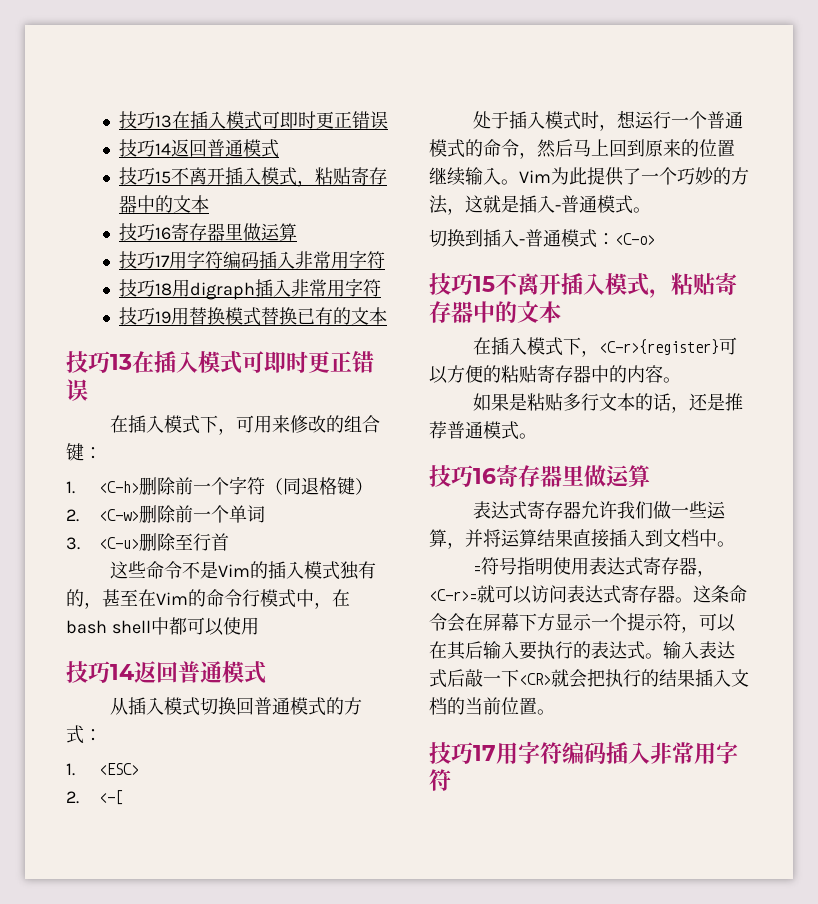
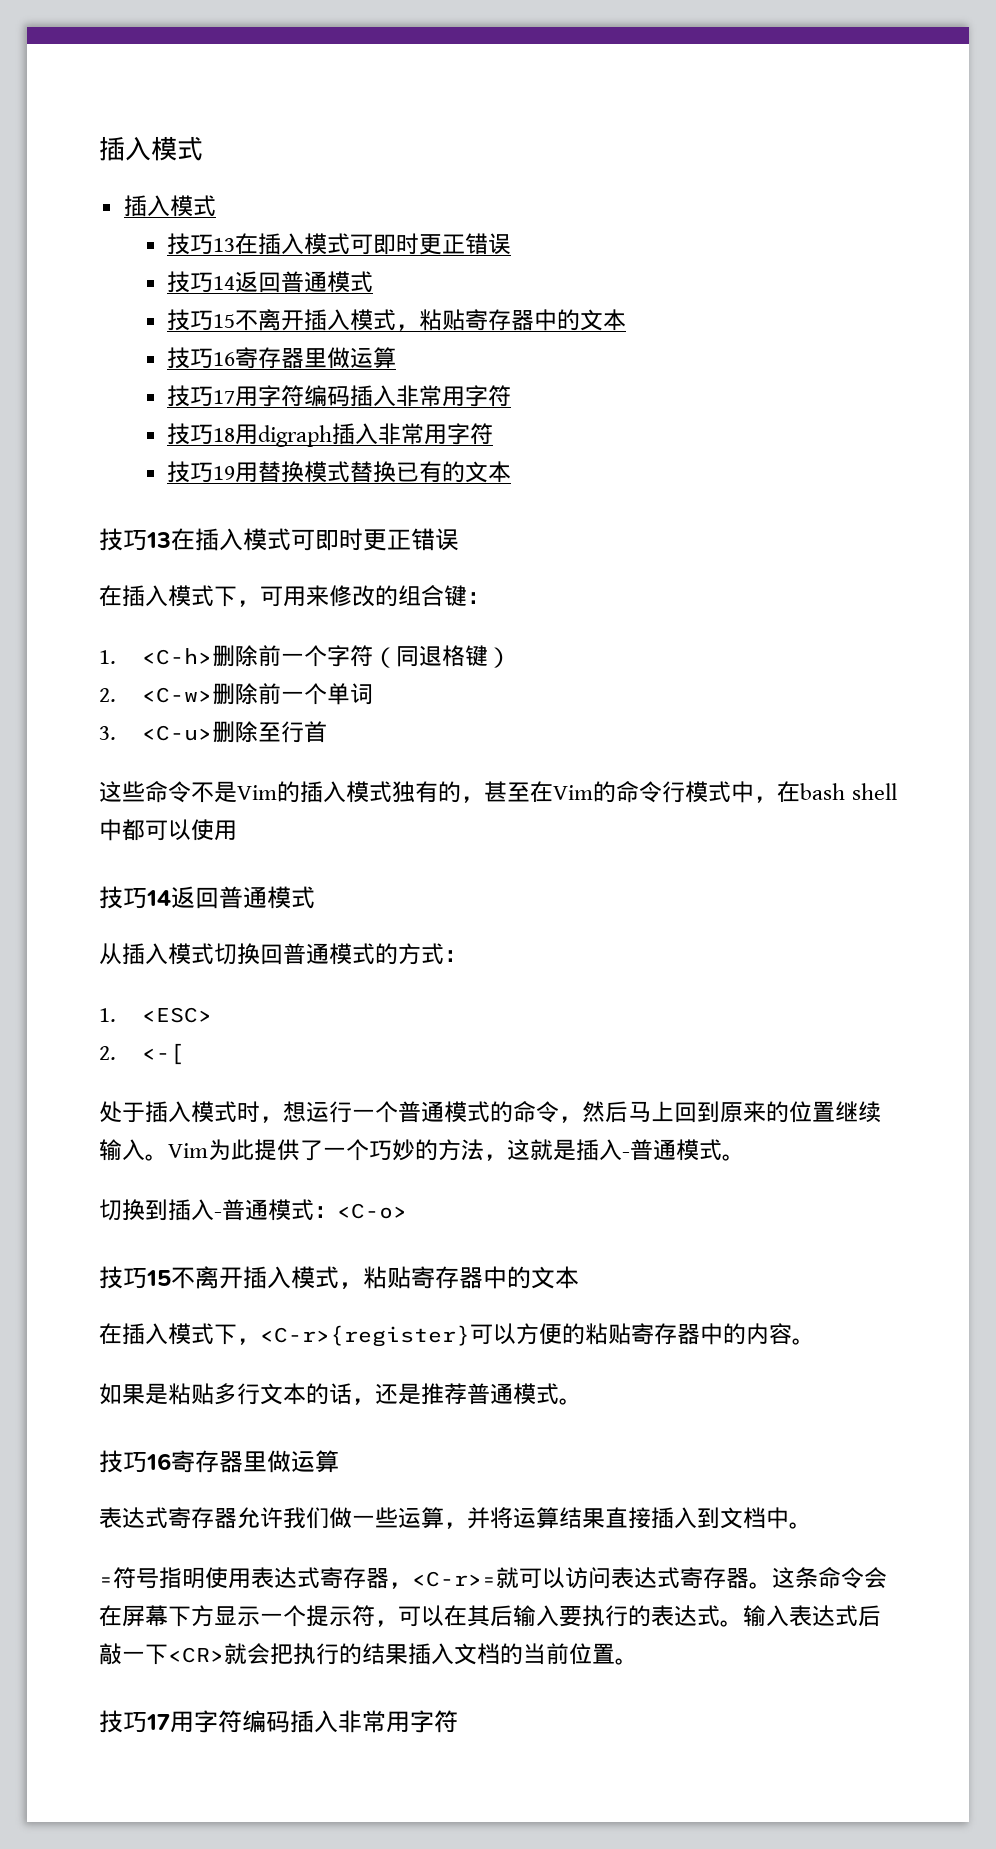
(118, 120) none -> [99,136,203,161] [123,195,216,217] 插入模式 // 插入模式 //

